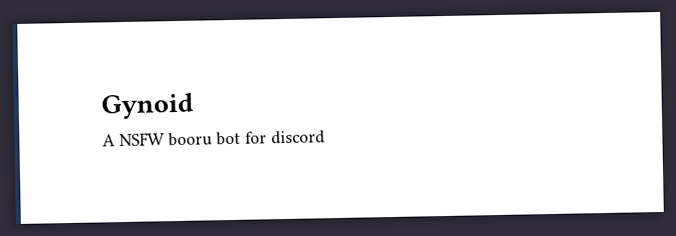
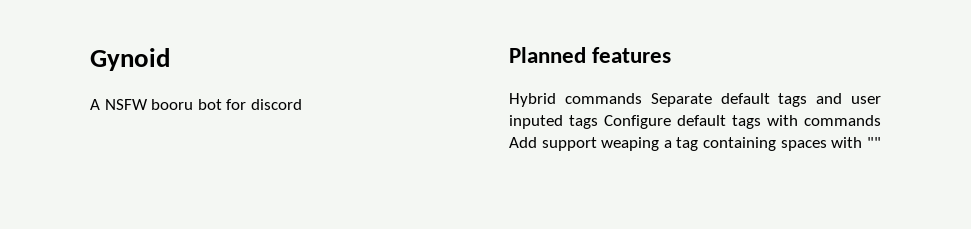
(325, 137) none -> [509,47,672,63] [509,93,881,107] [509,115,881,129] [509,137,881,151] // Planned features // Hybrid commands Separate default tags and user inputed tags Configure default tags with commands Add support weaping a tag containing spaces with ""

